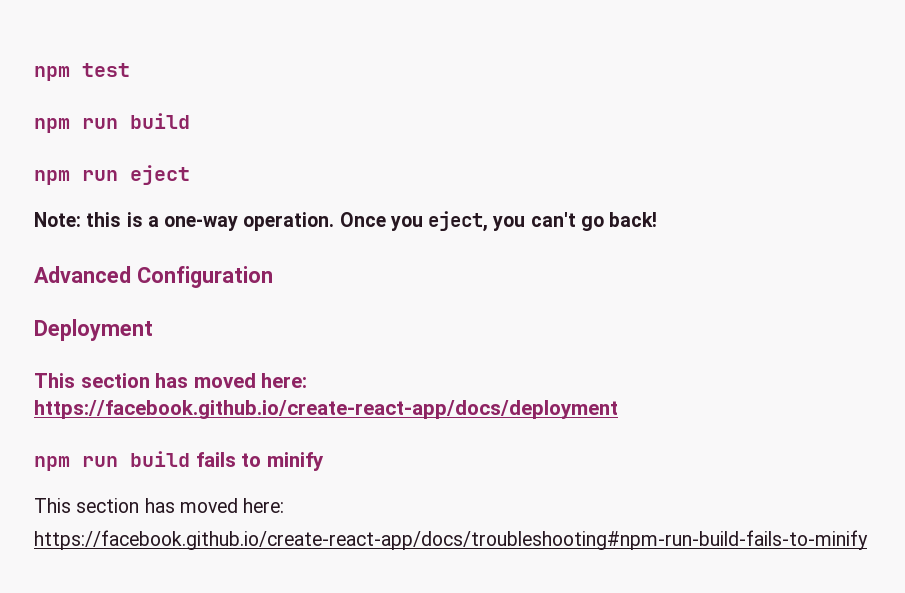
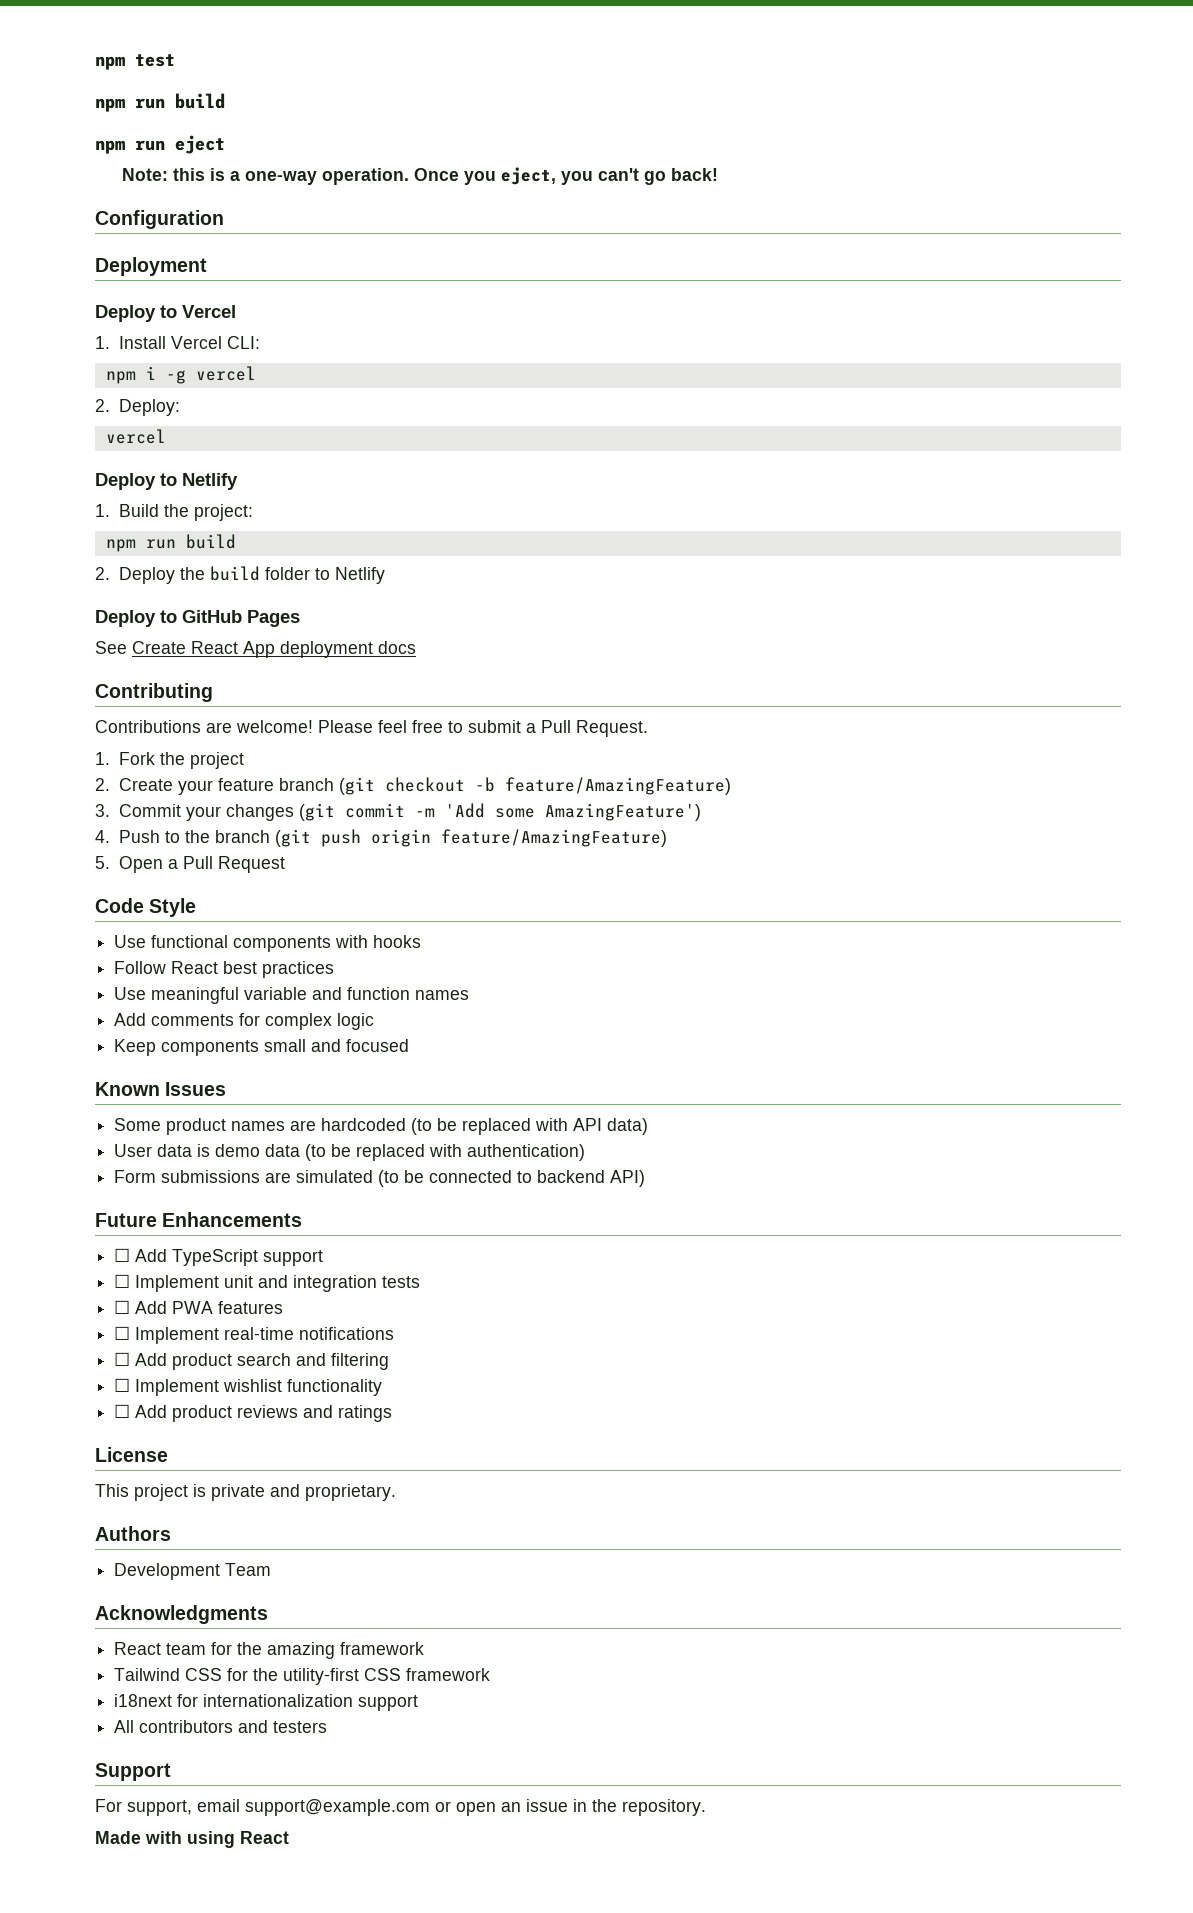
[34,266,131,283] Advanced -> (719, 174) none
[34,373,308,388] [34,400,618,419] [34,451,324,471] [34,498,285,513] [34,530,868,550] This section has moved here: https://facebook.github.io/create-react-app/docs/deployment // npm run build fails to minify // This section has moved here: https://facebook.github.io/create-react-app/docs/troubleshooting#npm-run-build-fails-to-minify -> [95,305,236,322] [95,336,260,349] [105,366,256,384] [95,399,180,416] [105,429,166,444] [95,473,238,490] [95,504,253,521] [105,534,236,552] [95,566,385,584] [95,610,300,627] [95,641,416,658] [95,683,213,702] [95,720,648,737] [95,752,244,769] [95,777,731,795] [95,803,701,821] [95,829,667,847] [95,856,285,873] [95,898,197,917] [114,935,422,952] [114,961,335,978] [114,987,470,1004] [114,1013,375,1030] [114,1039,410,1056] [95,1082,227,1096] [114,1118,649,1135] [114,1144,586,1161] [114,1170,646,1187] [95,1212,303,1227] [114,1248,324,1266] [114,1274,421,1292] [114,1300,284,1314] [114,1326,395,1344] [114,1352,390,1370] [114,1378,383,1396] [114,1404,393,1422] [95,1447,168,1462] [95,1484,396,1501] [95,1526,171,1541] [114,1563,272,1580] [95,1605,268,1624] [114,1642,425,1659] [114,1668,491,1685] [114,1694,419,1711] [114,1720,328,1733] [95,1763,171,1781] [95,1799,706,1816] [95,1831,289,1848] Deploy to Vercel // 1. Install Vercel CLI: // npm i -g vercel // 2. Deploy: // vercel // Deploy to Netlify // 1. Build the project: // npm run build // 2. Deploy the build folder to Netlify // Deploy to GitHub Pages // See Create React App deployment docs // Contributing // Contributions are welcome! Please feel free to submit a Pull Request. // 1. Fork the project // 2. Create your feature branch (git checkout -b feature/AmazingFeature) // 3. Commit your changes (git commit -m 'Add some AmazingFeature') // 4. Push to the branch (git push origin feature/AmazingFeature) // 5. Open a Pull Request // Code Style // Use functional components with hooks // Follow React best practices // Use meaningful variable and function names // Add comments for complex logic // Keep components small and focused // Known Issues // Some product names are hardcoded (to be replaced with API data) // User data is demo data (to be replaced with authentication) // Form submissions are simulated (to be connected to backend API) // Future Enhancements // ☐ Add TypeScript support // ☐ Implement unit and integration tests // ☐ Add PWA features // ☐ Implement real-time notifications // ☐ Add product search and filtering // ☐ Implement wishlist functionality // ☐ Add product reviews and ratings // License // This project is private and proprietary. // Authors // Development Team // Acknowledgments // React team for the amazing framework // Tailwind CSS for the utility-first CSS framework // i18next for internationalization support // All contributors and testers // Support // For support, email support@example.com or open an issue in the repository. // Made with using React

